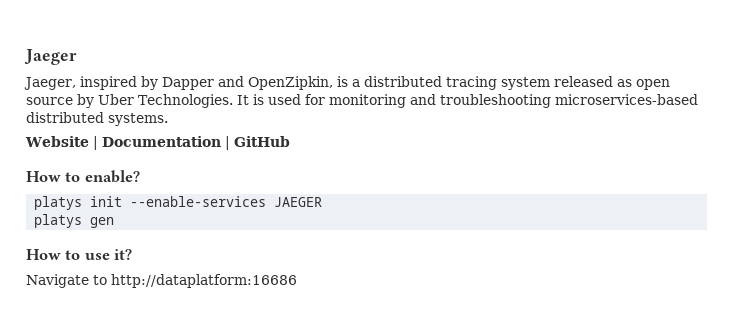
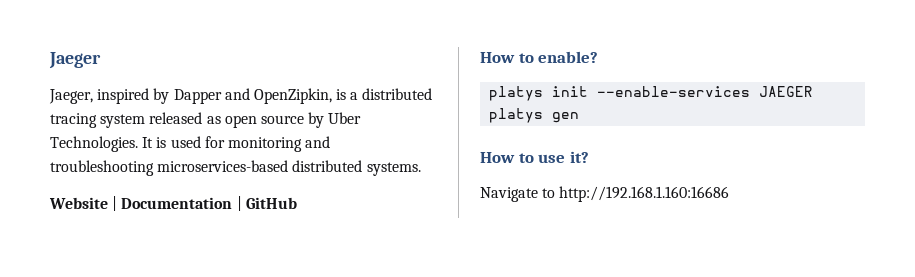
[111,274,297,288] http://dataplatform:16686 -> [559,186,730,202] http://192.168.1.160:16686

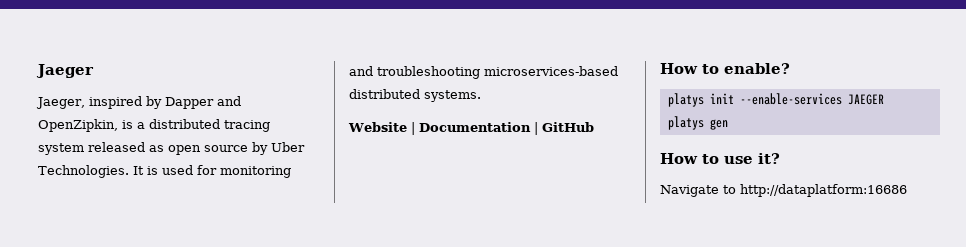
[559,186,730,202] http://192.168.1.160:16686 -> [740,184,907,197] http://dataplatform:16686

